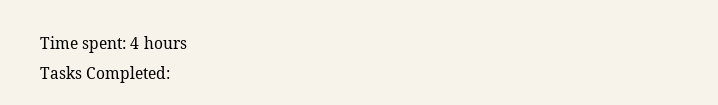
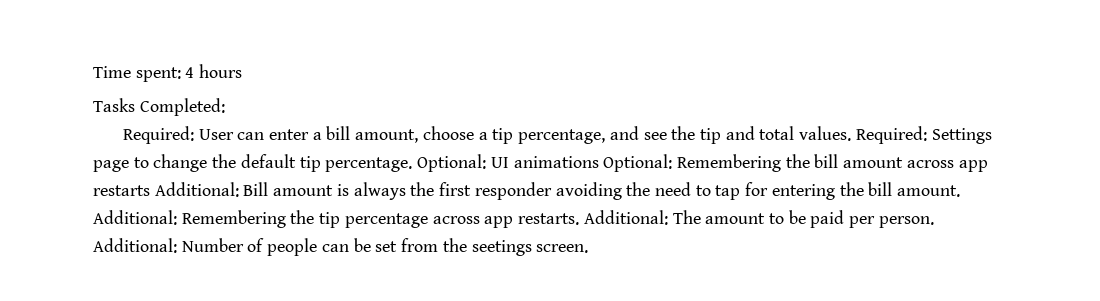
(171, 74) none -> [122,126,992,144] [93,154,988,172] [93,182,961,200] [93,210,934,228] [93,238,589,256] // Required: User can enter a bill amount, choose a tip percentage, and see the tip and total values. Required: Settings page to change the default tip percentage. Optional: UI animations Optional: Remembering the bill amount across app restarts Additional: Bill amount is always the first responder avoiding the need to tap for entering the bill amount. Additional: Remembering the tip percentage across app restarts. Additional: The amount to be paid per person. Additional: Number of people can be set from the seetings screen.

